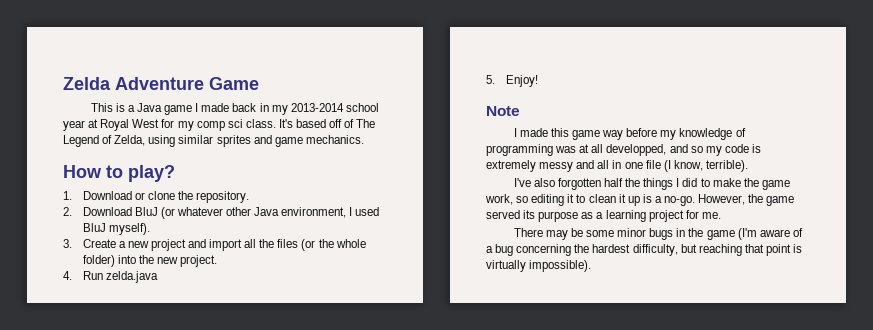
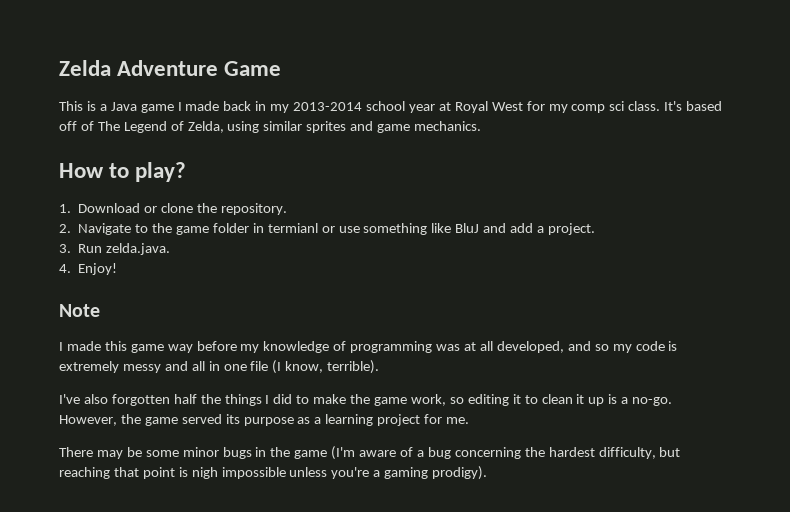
[82,207,380,219] [82,223,150,235] [63,239,366,251] [82,255,217,267] [63,271,158,283] [486,75,495,84] Download BluJ (or whatever other Java environment, I used BluJ myself). // 3. Create a new project and import all the files (or the whole folder) into the new project. // 4. Run zelda.java // 5. -> [78,223,595,235] [59,243,171,255] [59,264,71,273] Navigate to the game folder in termianl or use something like BluJ and add a project. // 3. Run zelda.java. // 4.
[606,144,667,156] developped, -> [496,341,564,353] developed,
[486,260,592,272] virtually impossible). -> [191,466,488,480] nigh impossible unless you're a gaming prodigy).

